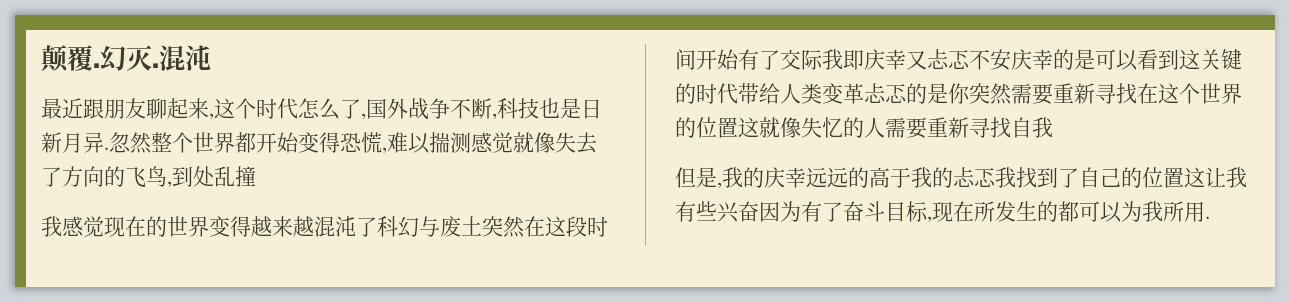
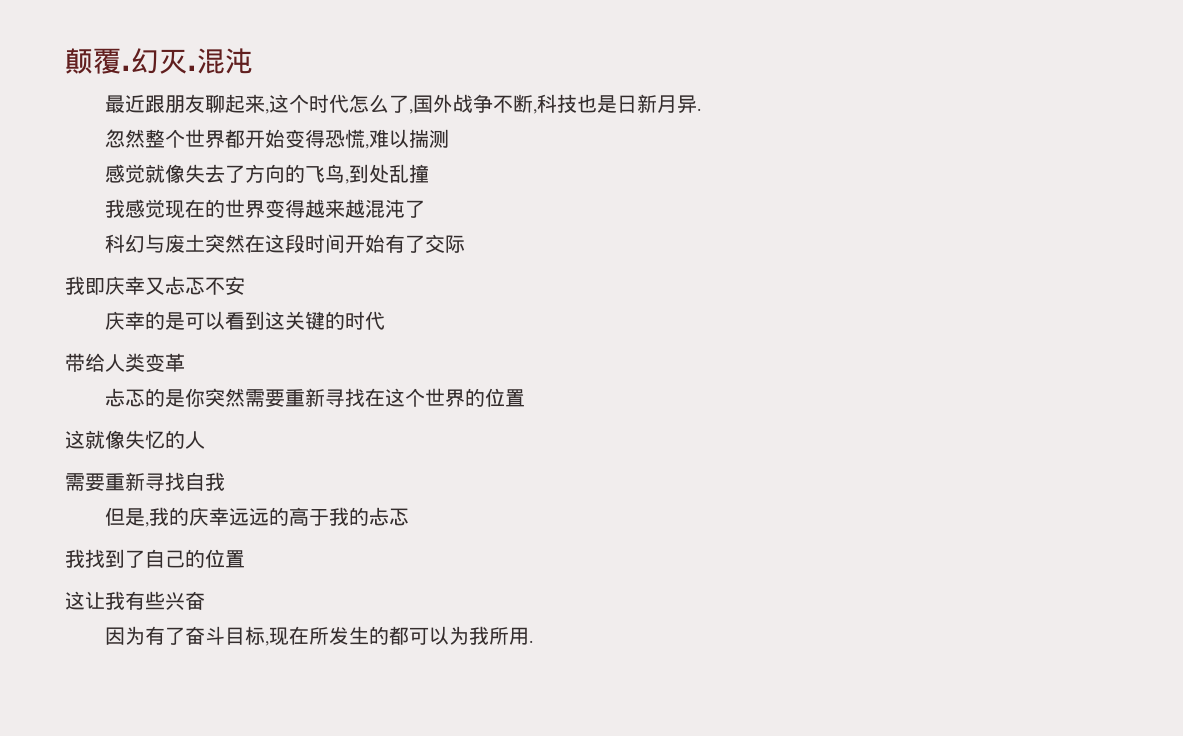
(109, 148) none -> (701, 109) //
(471, 142) none -> (449, 138) //
(377, 227) none -> (425, 209) //
(823, 59) none -> (465, 244) //
(1011, 60) none -> (245, 285) //
(738, 93) none -> (385, 320) //
(864, 93) none -> (185, 362) //
(738, 127) none -> (525, 398) //
(885, 127) none -> (205, 440) //
(996, 177) none -> (409, 517) //
(1184, 177) none -> (245, 559) //
(759, 211) none -> (205, 600) //

